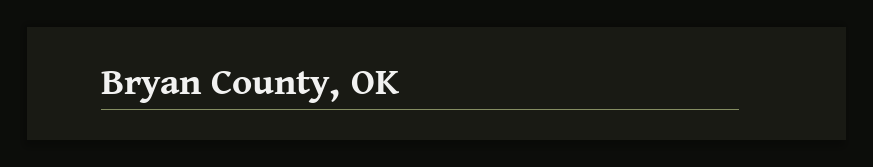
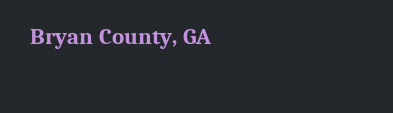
[350,71,400,94] OK -> [183,29,213,44] GA

